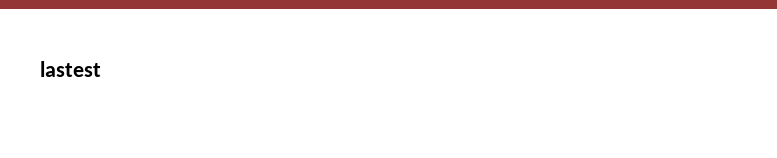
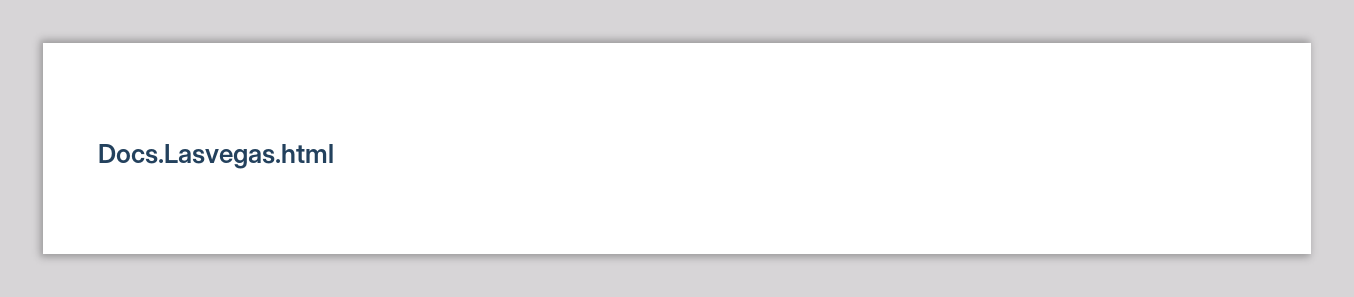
[40,61,101,77] lastest -> [98,144,334,169] Docs.Lasvegas.html

